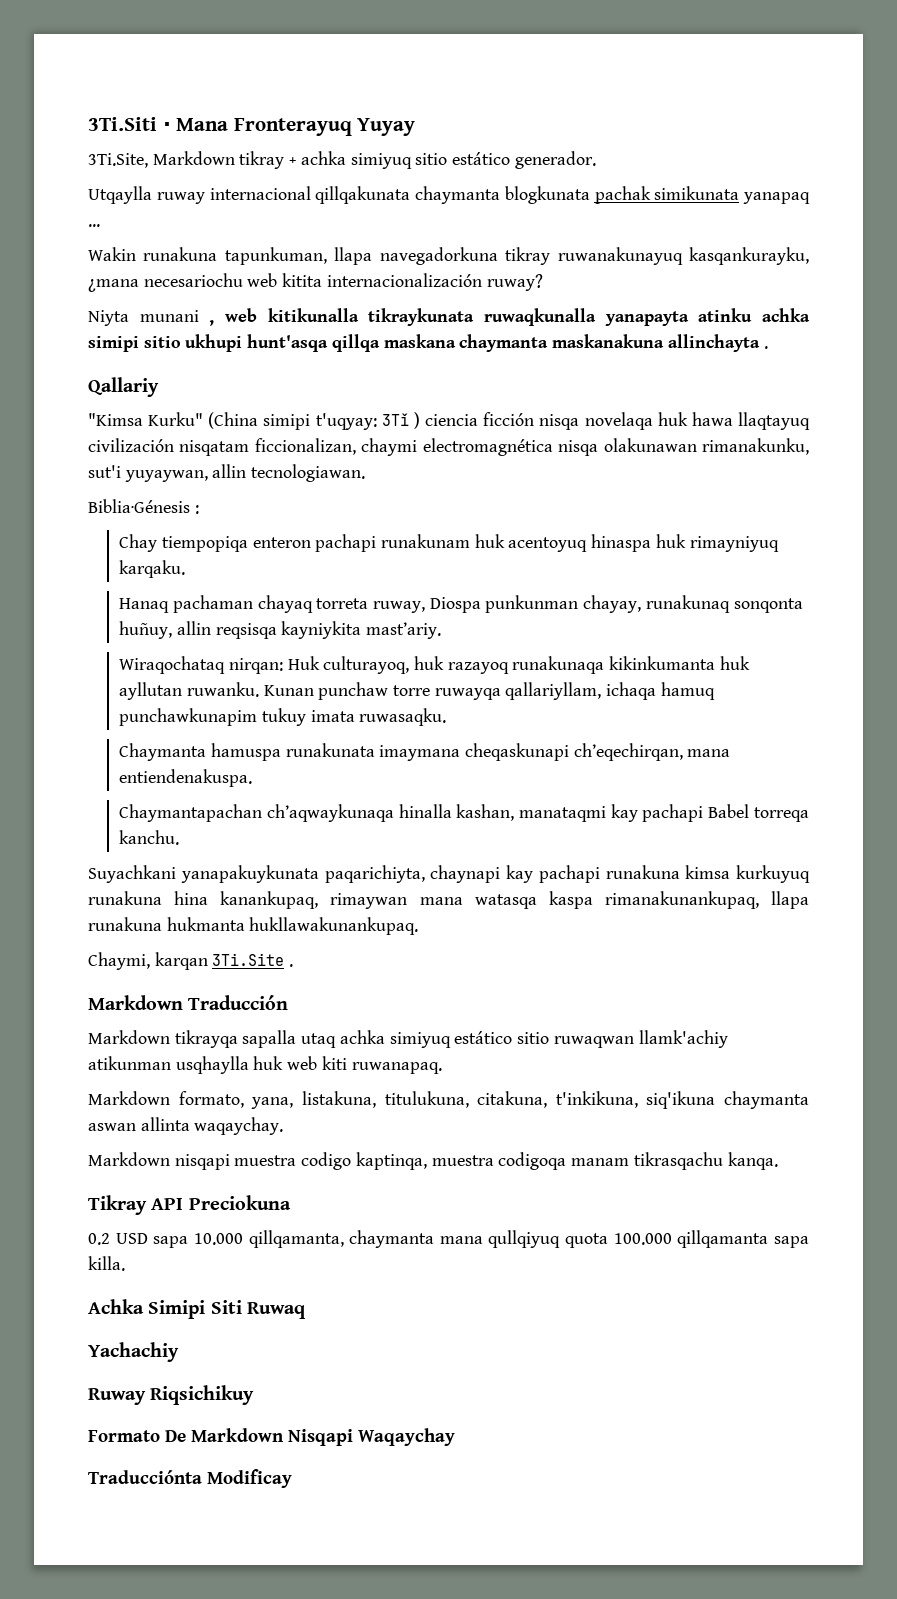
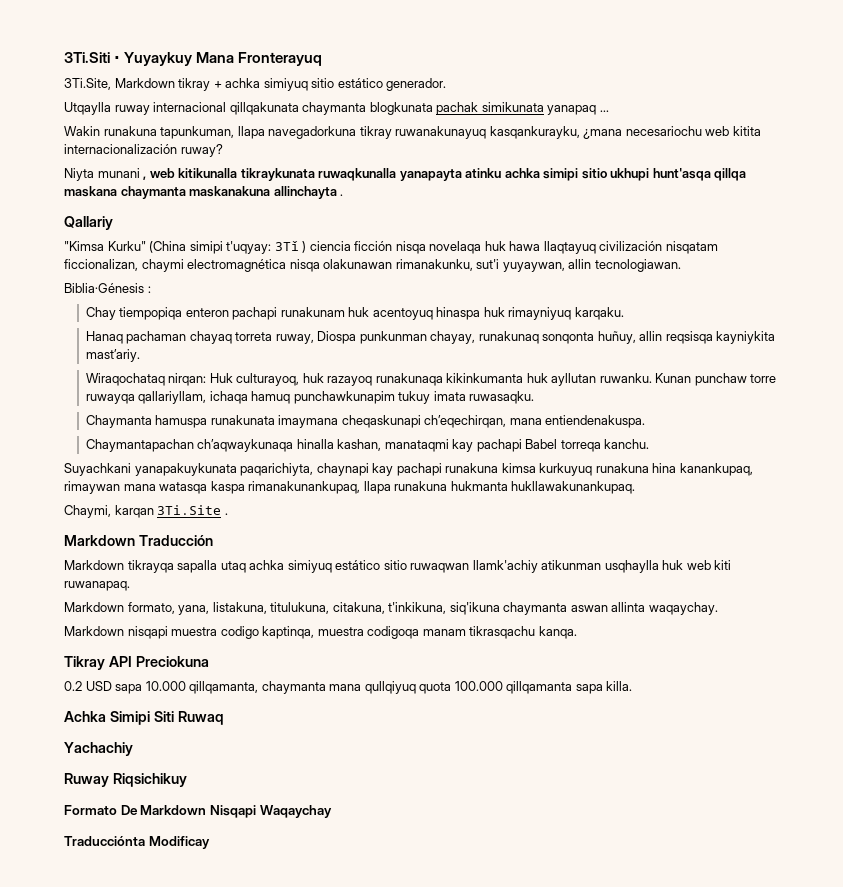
(171, 126) none -> [124,52,193,66] Yuyaykuy
[357,118,416,136] Yuyay -> (323, 59) none

